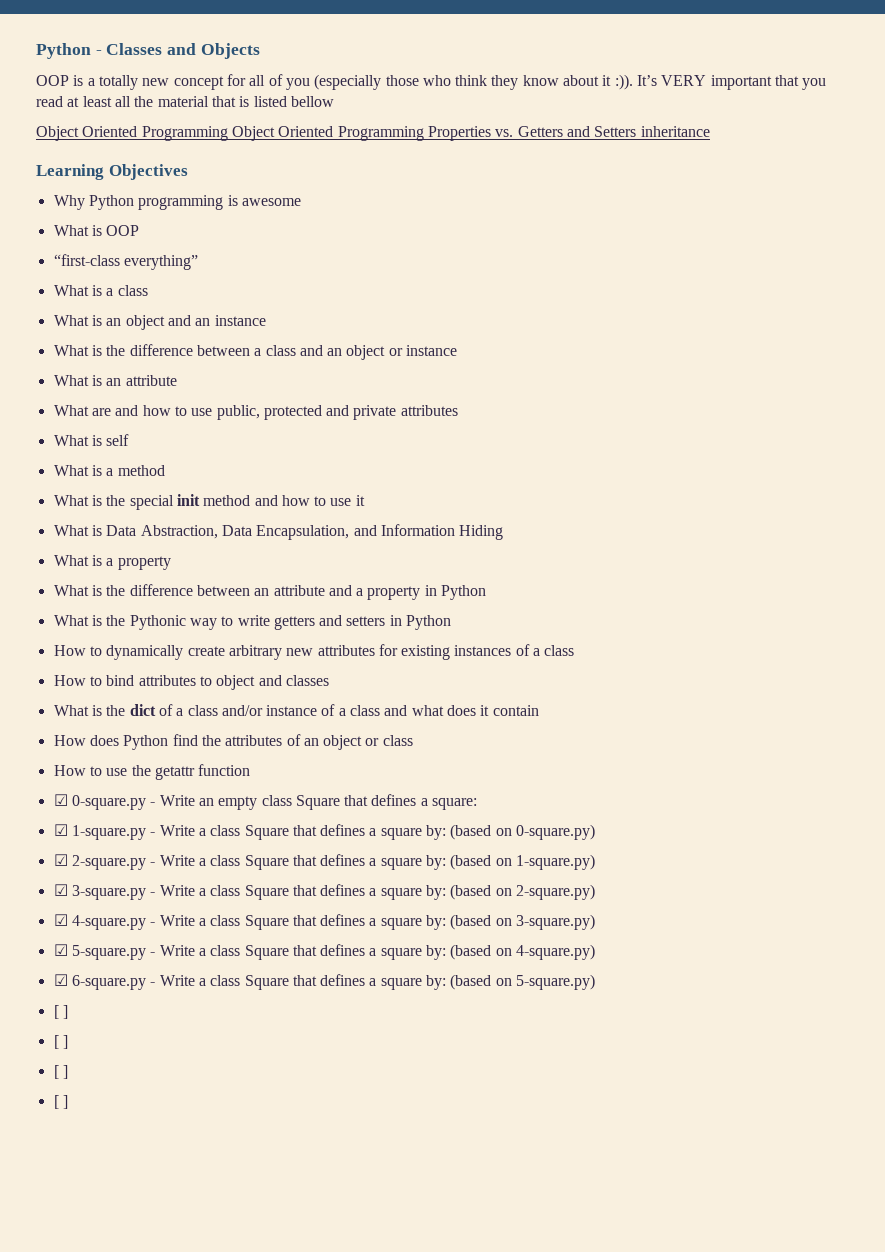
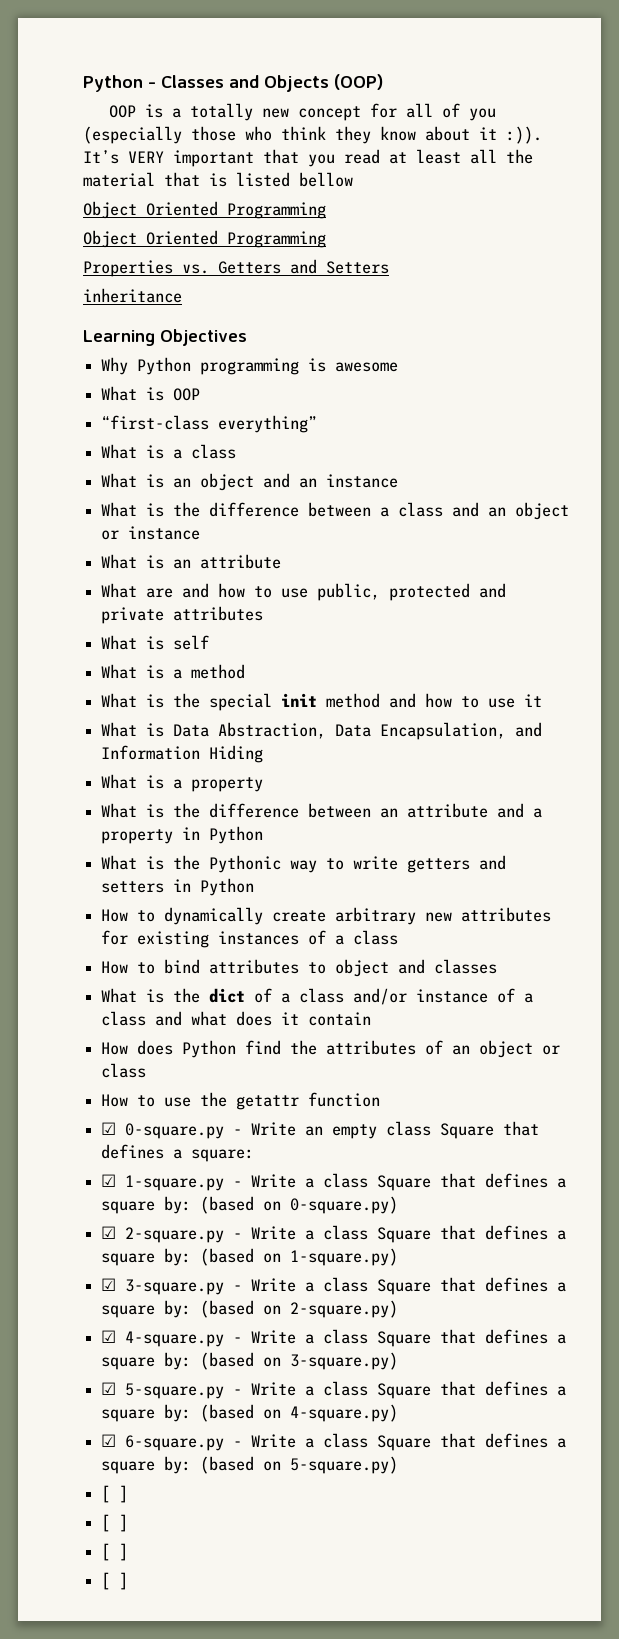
(260, 51) none -> [334,74,383,90] (OOP)
[231,126,424,141] Object Oriented Programming -> [83,230,326,248] // Object Oriented Programming //
(637, 131) none -> (389, 267) //

